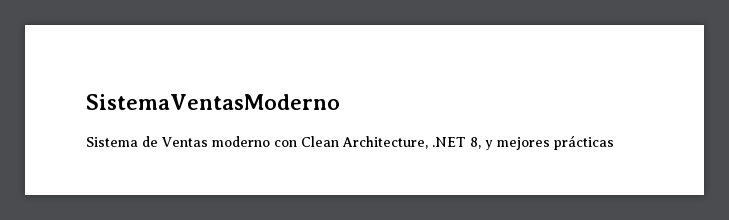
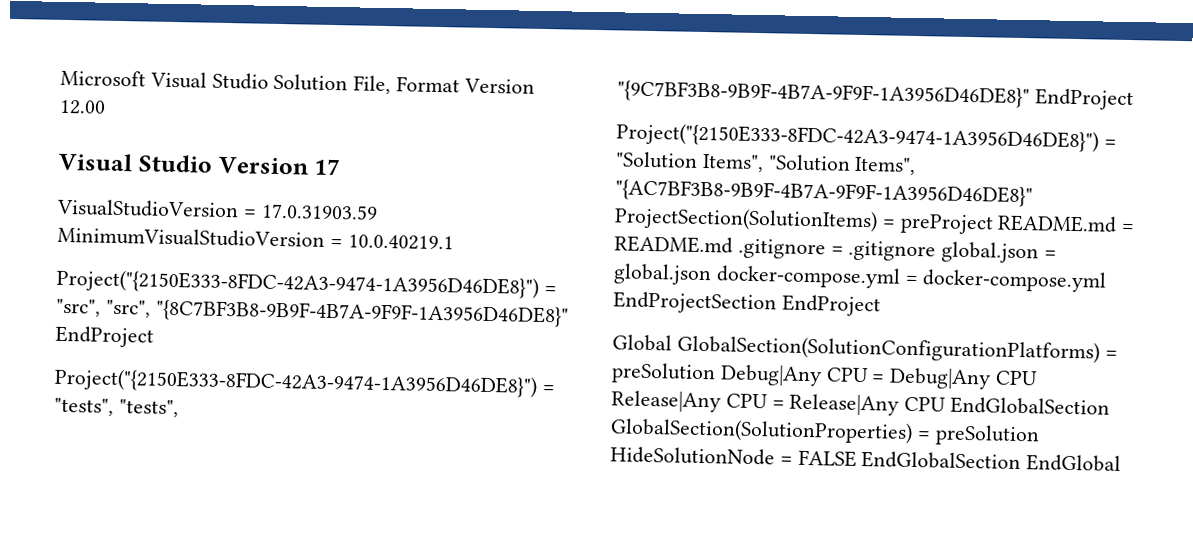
[86,94,340,110] [86,135,614,150] SistemaVentasModerno // Sistema de Ventas moderno con Clean Architecture, .NET 8, y mejores prácticas -> [60,69,535,95] [59,99,106,115] [58,152,342,176] [56,198,378,220] [57,226,454,251] [56,268,557,299] [56,298,569,328] [55,325,154,348] [54,367,555,398] [54,397,179,418] [617,80,1134,111] [616,122,1117,153] [615,151,917,176] [615,179,1033,208] [614,206,1135,235] [614,235,1058,264] [613,263,1108,293] [613,291,881,317] [612,334,1118,364] [611,362,1039,390] [611,390,1111,416] [610,417,1040,447] [610,446,1122,472] Microsoft Visual Studio Solution File, Format Version 12.00 // Visual Studio Version 17 // VisualStudioVersion = 17.0.31903.59 MinimumVisualStudioVersion = 10.0.40219.1 // Project("{2150E333-8FDC-42A3-9474-1A3956D46DE8}") = "src", "src", "{8C7BF3B8-9B9F-4B7A-9F9F-1A3956D46DE8}" EndProject // Project("{2150E333-8FDC-42A3-9474-1A3956D46DE8}") = "tests", "tests", "{9C7BF3B8-9B9F-4B7A-9F9F-1A3956D46DE8}" EndProject // Project("{2150E333-8FDC-42A3-9474-1A3956D46DE8}") = "Solution Items", "Solution Items", "{AC7BF3B8-9B9F-4B7A-9F9F-1A3956D46DE8}" ProjectSection(SolutionItems) = preProject README.md = README.md .gitignore = .gitignore global.json = global.json docker-compose.yml = docker-compose.yml EndProjectSection EndProject // Global GlobalSection(SolutionConfigurationPlatforms) = preSolution Debug|Any CPU = Debug|Any CPU Release|Any CPU = Release|Any CPU EndGlobalSection GlobalSection(SolutionProperties) = preSolution HideSolutionNode = FALSE EndGlobalSection EndGlobal

